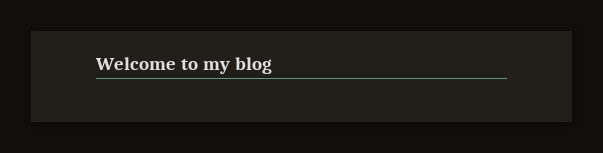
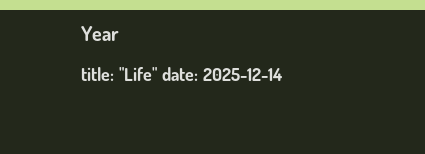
[95,57,273,74] Welcome to my blog -> [81,26,119,41] [81,67,283,81] Year // title: "Life" date: 2025-12-14

